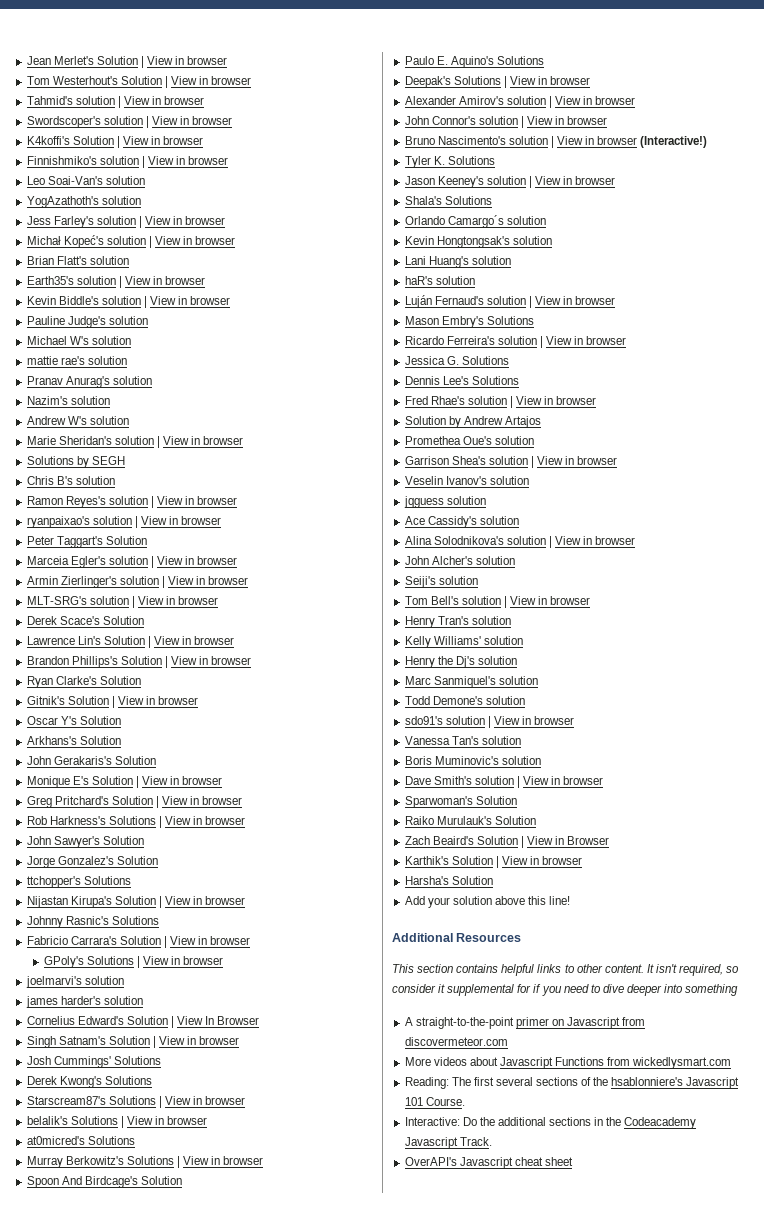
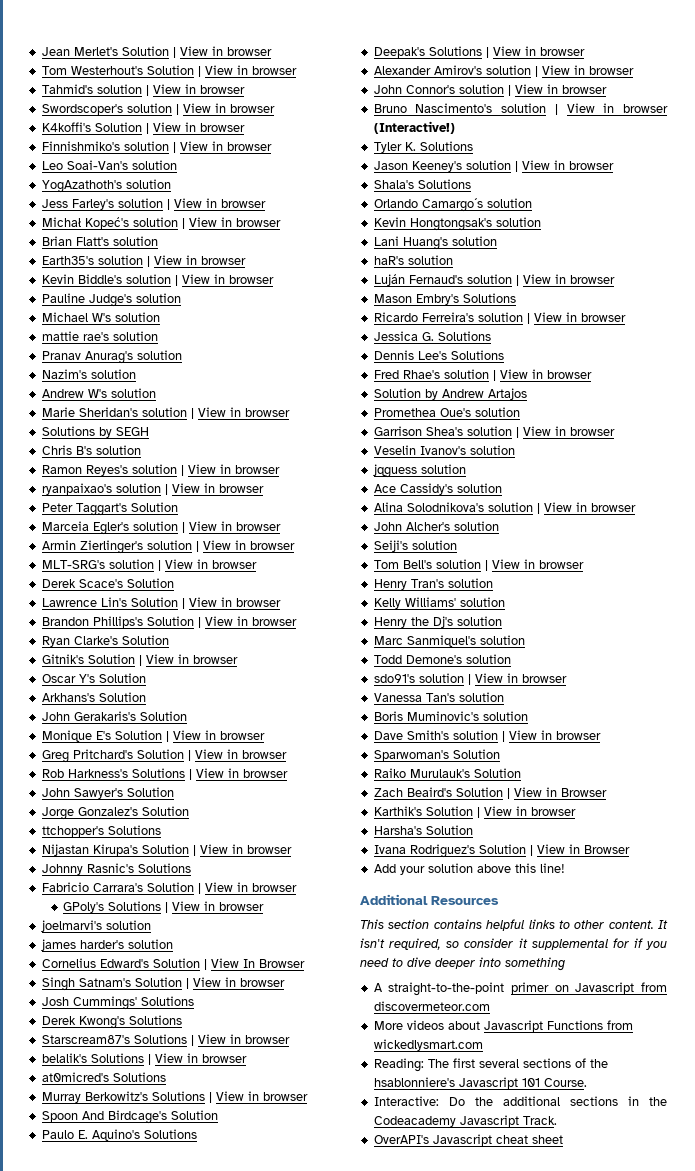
(493, 880) none -> [373,844,630,858] // Ivana Rodriguez's Solution | View in Browser

